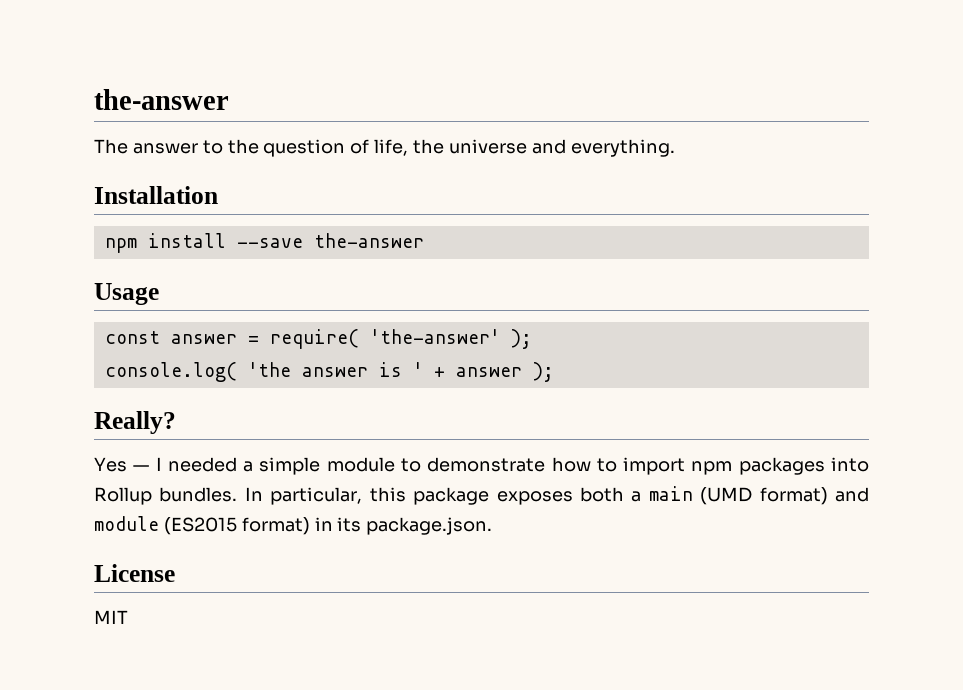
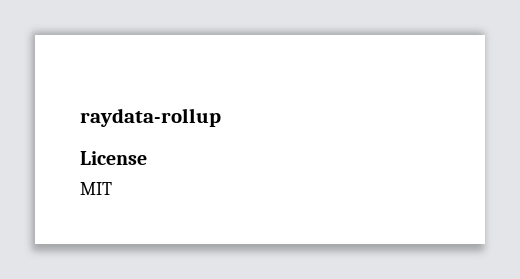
[94,89,229,110] [94,139,675,157] [94,186,218,204] [104,233,424,253] [94,283,159,305] [104,329,532,349] [104,362,554,382] [94,411,176,434] [94,457,870,475] [94,486,869,505] [94,516,493,535] the-answer // The answer to the question of life, the universe and everything. // Installation // npm install --save the-answer // Usage // const answer = require( 'the-answer' ); // console.log( 'the answer is ' + answer ); // Really? // Yes — I needed a simple module to demonstrate how to import npm packages into Rollup bundles. In particular, this package exposes both a main (UMD format) and module (ES2015 format) in its package.json. -> [80,108,221,127] raydata-rollup

